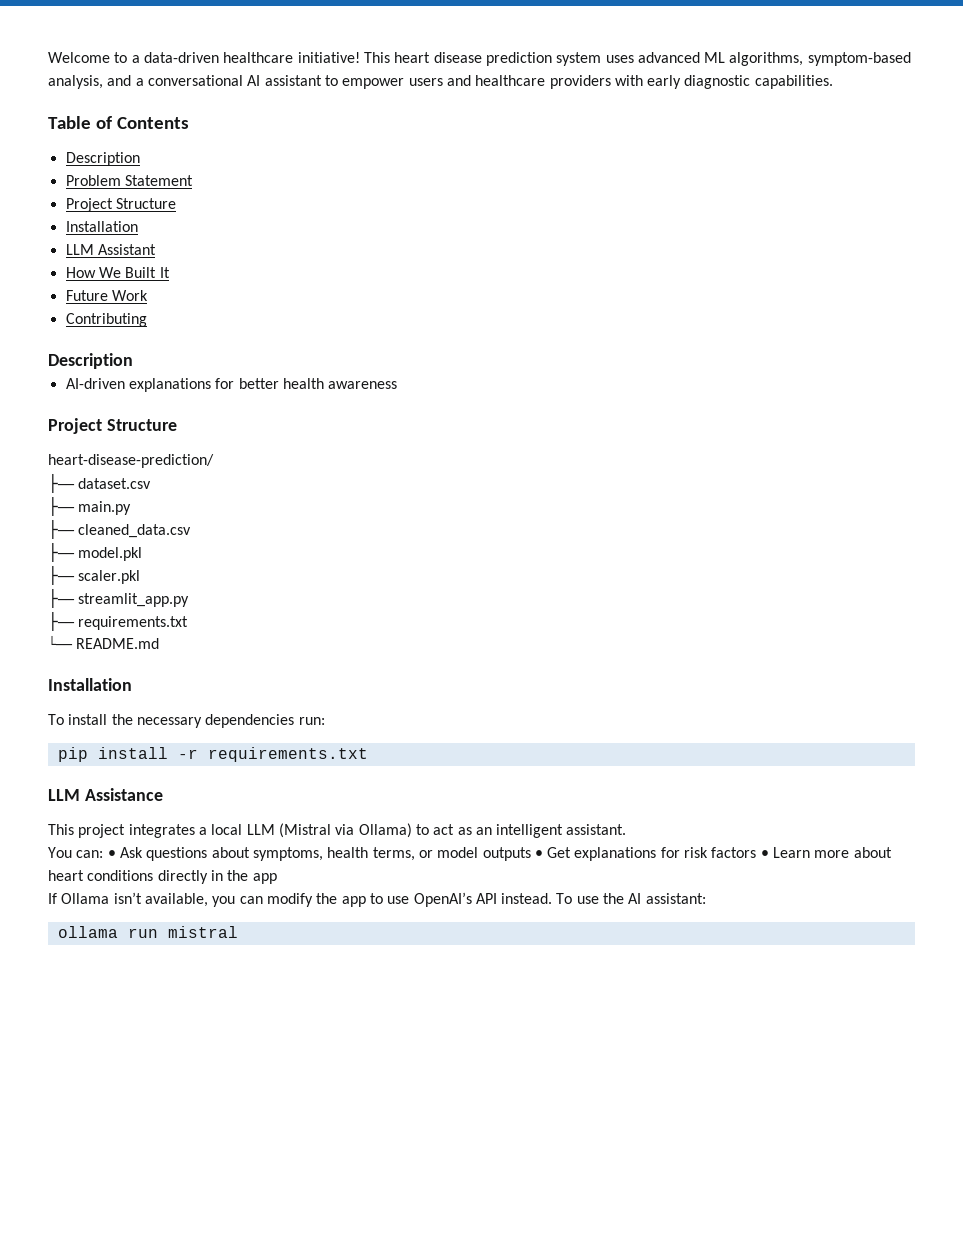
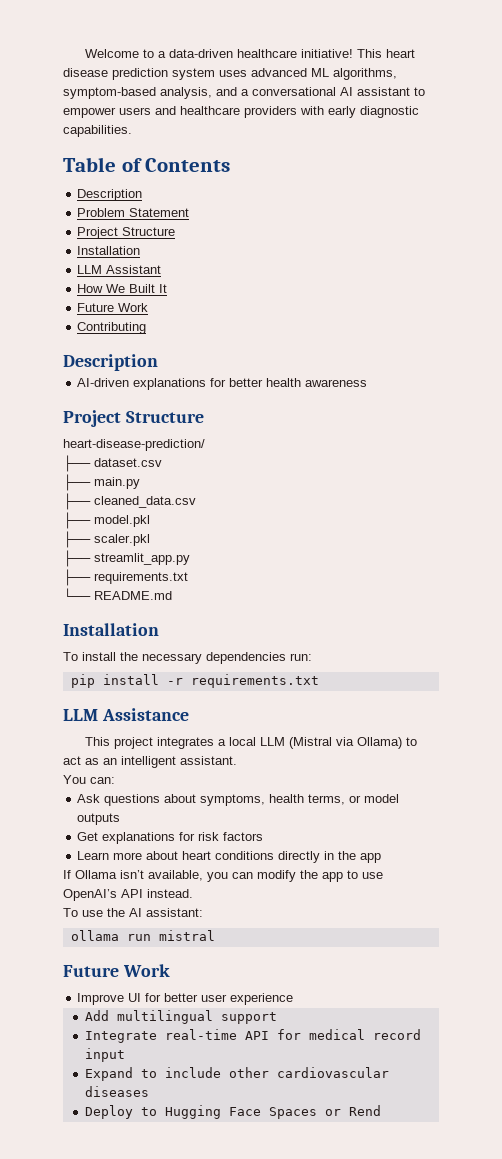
[107,850,116,858] • -> (115, 780) //
[534,850,543,858] • -> (121, 819) //
[760,850,769,858] • -> (264, 836) //
(553, 898) none -> (193, 893) //
(238, 932) none -> [63,964,170,977] [77,993,294,1005] [85,1010,278,1024] [85,1029,422,1043] [85,1048,126,1062] [85,1067,390,1081] [85,1086,150,1097] [85,1105,382,1119] // Future Work // Improve UI for better user experience // Add multilingual support // Integrate real-time API for medical record input // Expand to include other cardiovascular diseases // Deploy to Hugging Face Spaces or Rend

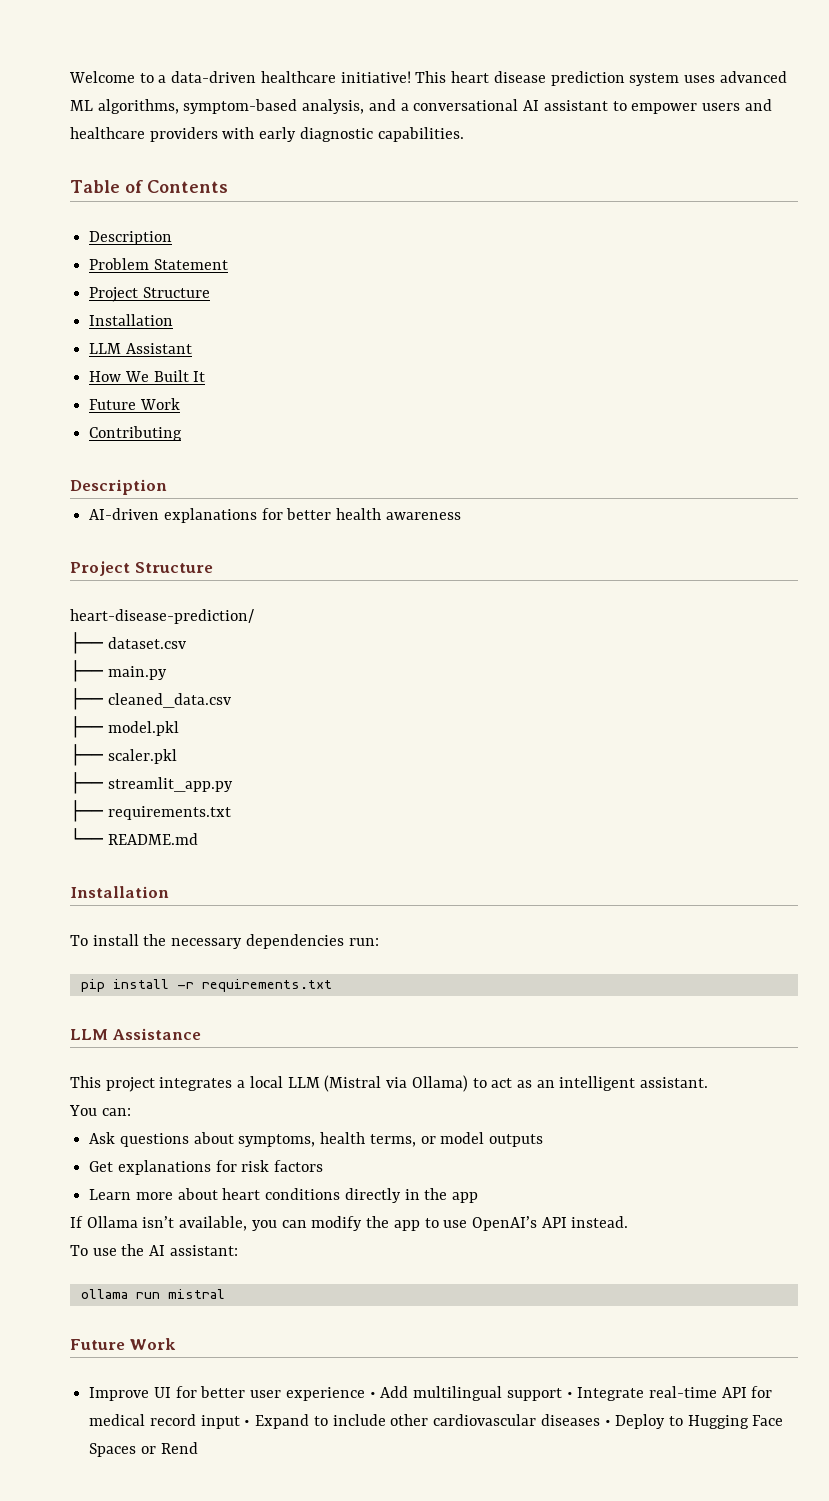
(294, 999) // -> [369,1392,376,1398] •
(278, 1018) // -> [566,1392,573,1398] •
(126, 1055) // -> [244,1420,251,1426] •
(150, 1091) // -> [604,1420,611,1426] •

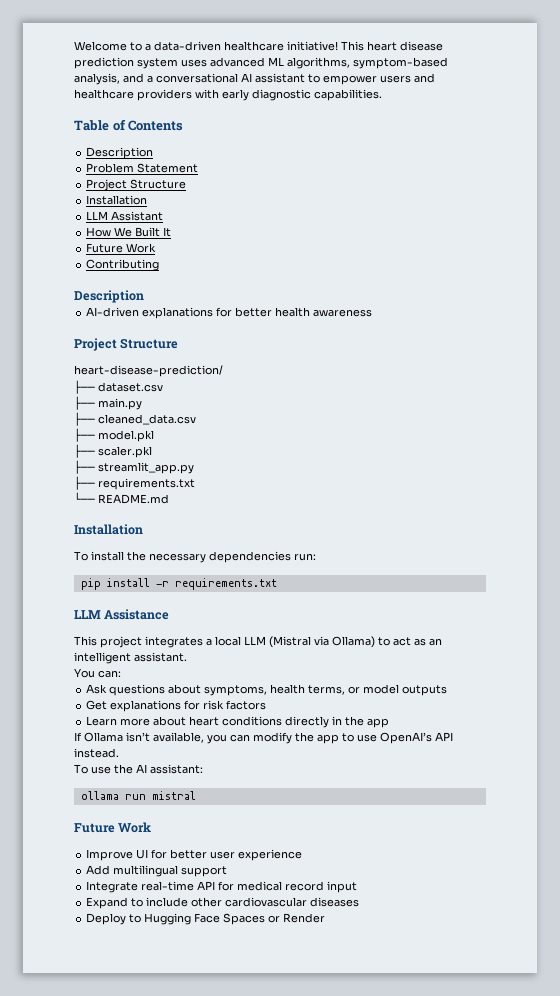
[369,1392,376,1398] • -> (303, 855) //
[566,1392,573,1398] • -> (228, 871) //
[244,1420,251,1426] • -> (358, 887) //
[604,1420,611,1426] • -> (360, 902) //
[160,1442,198,1454] Rend -> [283,913,326,923] Render

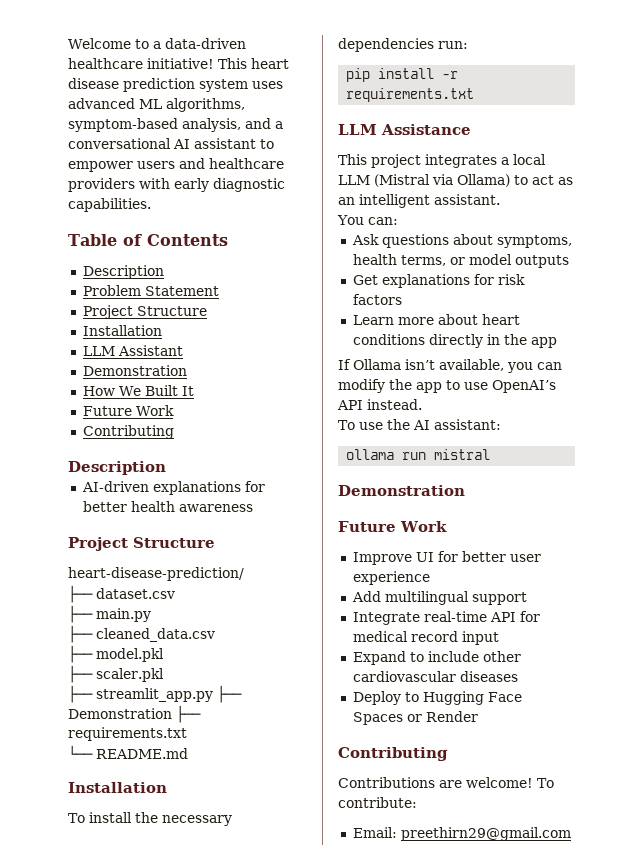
(164, 216) none -> [82,365,187,376] // Demonstration
(194, 468) // -> [217,685,242,703] [68,708,172,719] ├── Demonstration
(196, 795) none -> [338,485,465,496] // Demonstration
(326, 918) none -> [338,747,448,761] [338,777,554,788] [338,797,417,808] [352,827,571,841] // Contributing // Contributions are welcome! To contribute: // Email: preethirn29@gmail.com

